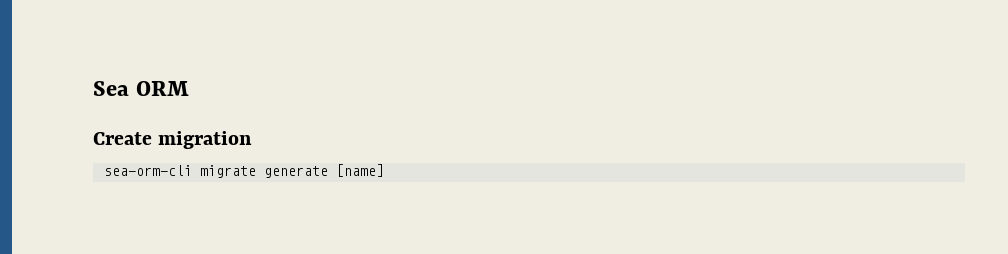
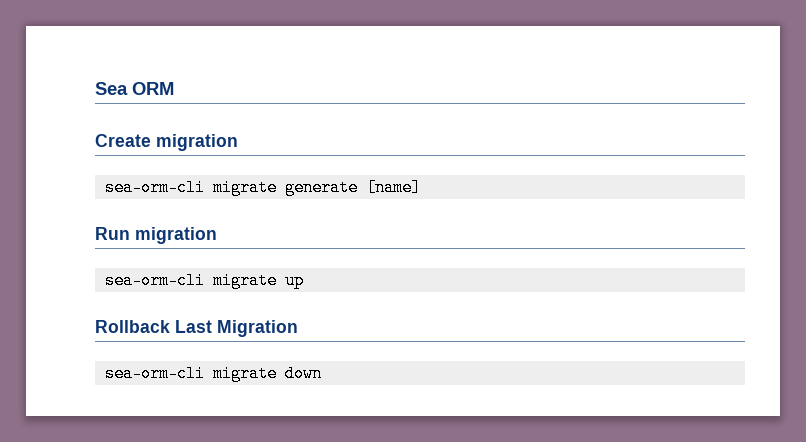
(385, 170) none -> [95,227,217,244] [104,272,304,289] [95,320,298,337] [104,365,322,382] // Run migration // sea-orm-cli migrate up // Rollback Last Migration // sea-orm-cli migrate down

